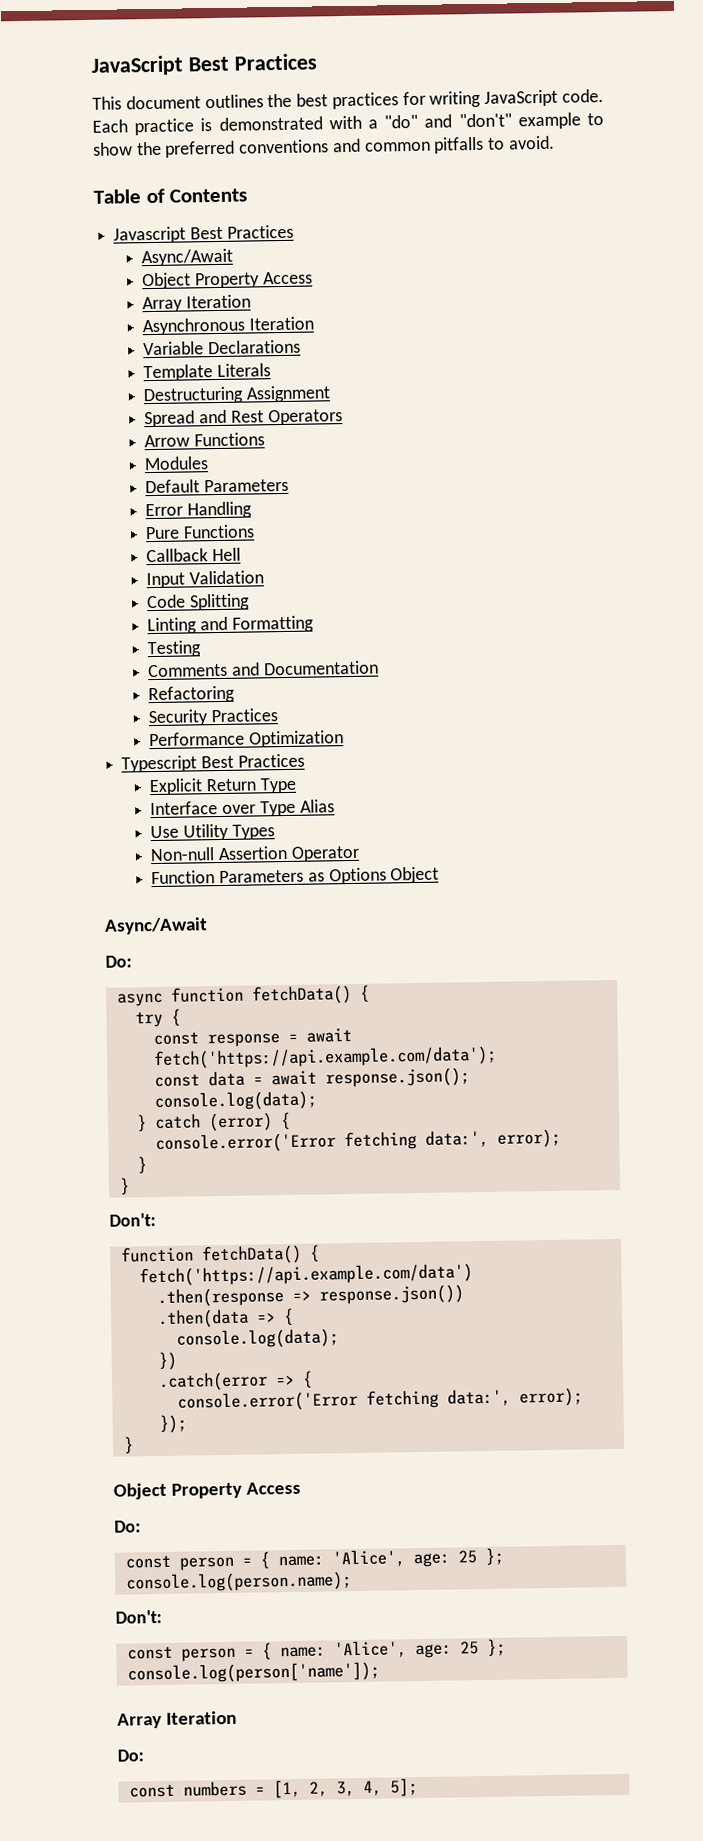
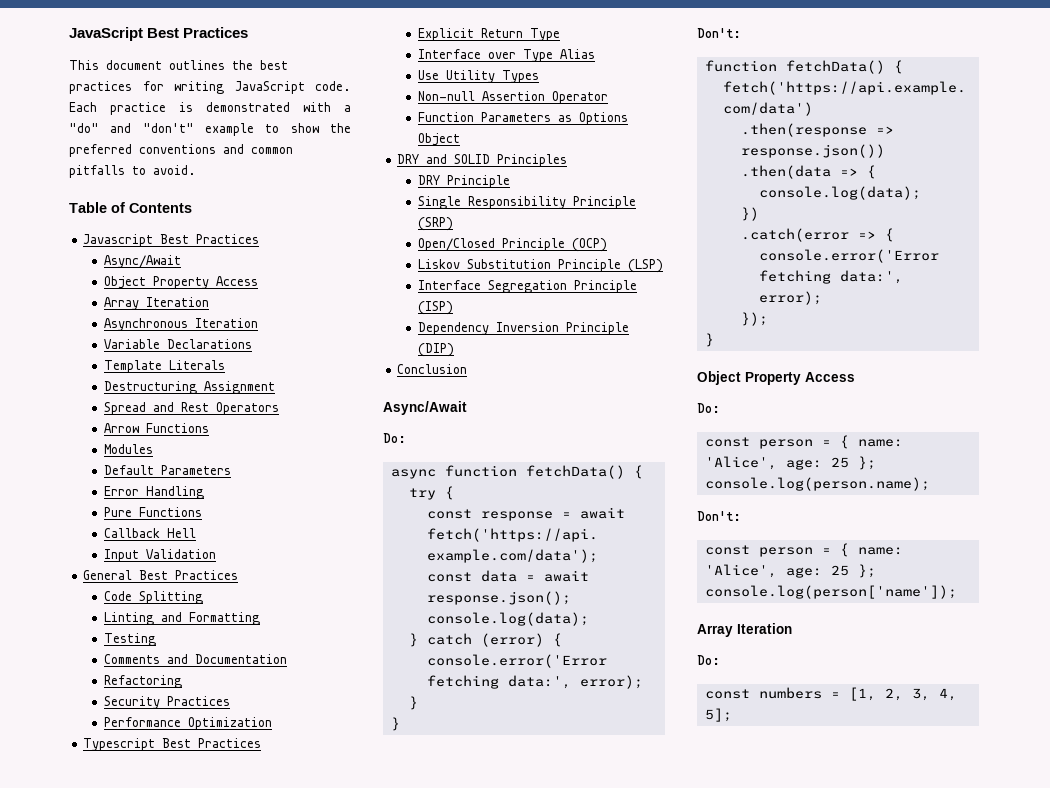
(265, 577) none -> [83,570,239,580] // General Best Practices
(440, 875) none -> [397,154,568,167] [418,175,511,188] [418,196,637,209] [418,217,454,231] [418,238,608,252] [418,259,664,273] [418,280,638,293] [418,301,454,315] [418,322,630,335] [418,343,455,357] [397,364,468,374] // DRY and SOLID Principles // DRY Principle // Single Responsibility Principle (SRP) // Open/Closed Principle (OCP) // Liskov Substitution Principle (LSP) // Interface Segregation Principle (ISP) // Dependency Inversion Principle (DIP) // Conclusion

